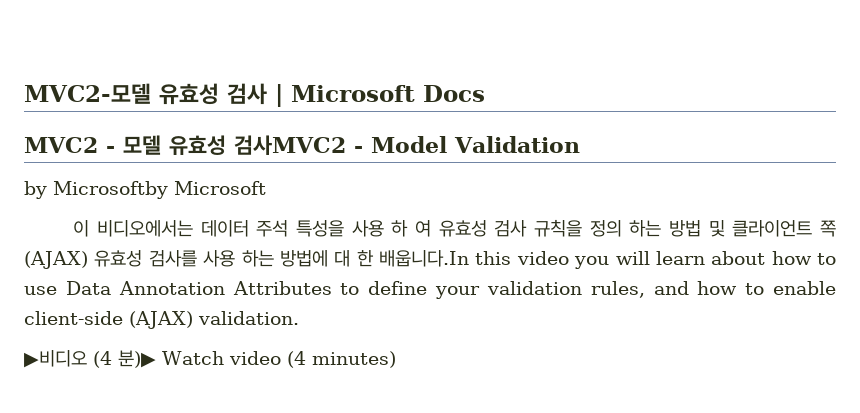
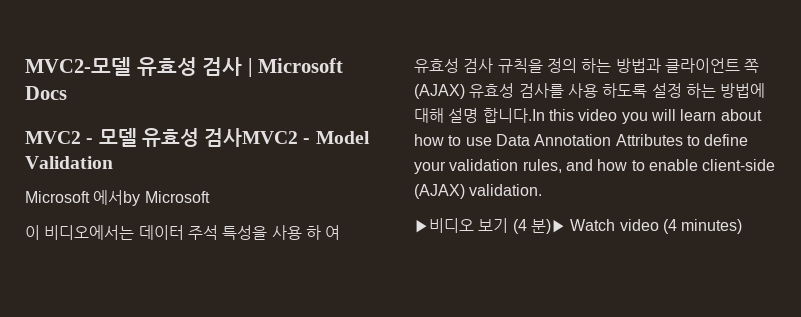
[24,181,168,199] by Microsoftby -> [25,190,141,206] Microsoft 에서by
[669,220,725,237] 방법 및 -> [615,58,661,73] 방법과
[241,250,469,267] 하는 방법에 대 한 배웁니다.In -> [602,83,766,98] [414,108,545,123] 하도록 설정 하는 방법에 대해 설명 합니다.In
(87, 359) none -> [478,218,509,233] 보기

